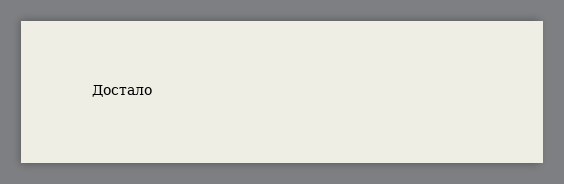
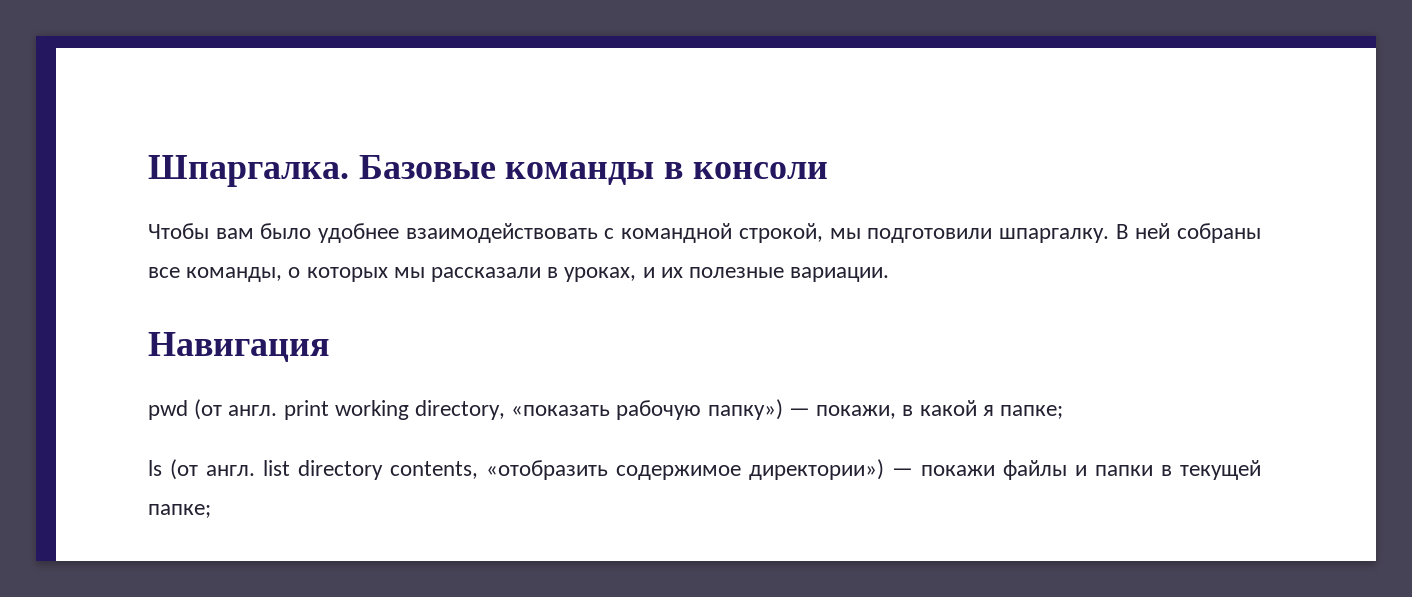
[92,85,152,97] Достало -> [148,155,828,187] [148,223,1262,243] [148,267,890,282] [148,332,329,362] [148,399,1063,420] [148,459,1261,480] [148,504,211,518] Шпаргалка. Базовые команды в консоли // Чтобы вам было удобнее взаимодействовать с командной строкой, мы подготовили шпаргалку. В ней собраны все команды, о которых мы рассказали в уроках, и их полезные вариации. // Навигация // pwd (от англ. print working directory, «показать рабочую папку») — покажи, в какой я папке; // ls (от англ. list directory contents, «отобразить содержимое директории») — покажи файлы и папки в текущей папке;

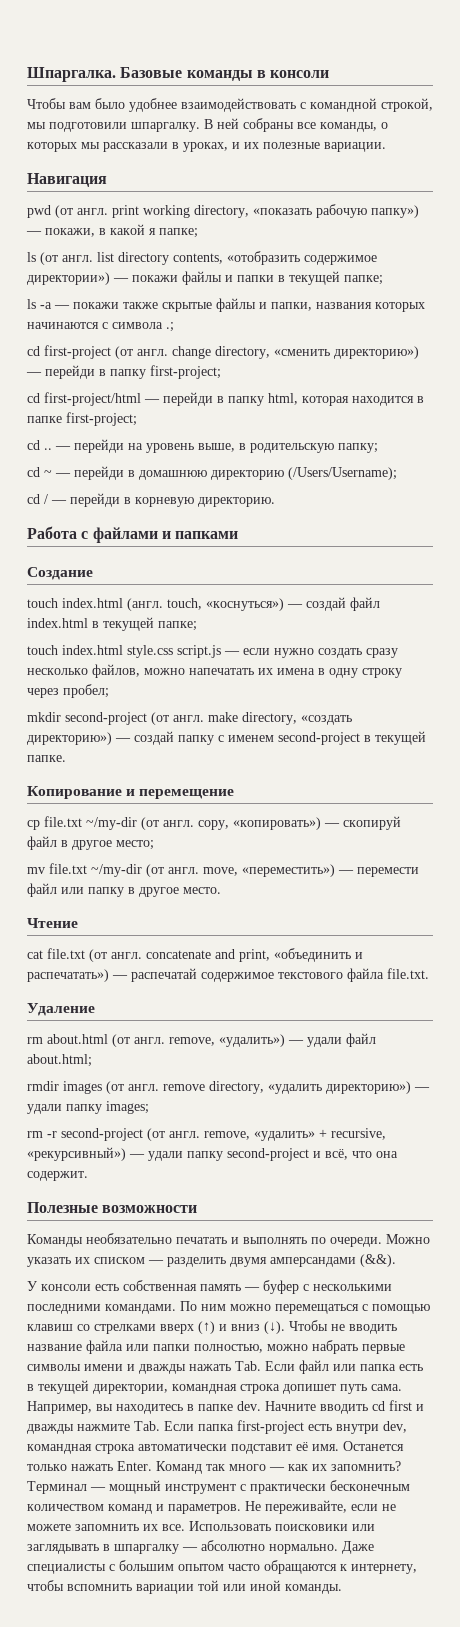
(211, 511) none -> [27,298,425,312] [27,322,174,332] [27,345,419,359] [26,365,221,379] [27,392,424,406] [27,412,137,426] [27,439,378,453] [27,466,397,480] [27,493,275,507] [27,526,239,543] [27,567,93,580] [27,597,380,611] [27,617,197,631] [27,645,398,658] [27,664,402,678] [27,684,109,698] [27,712,352,725] [27,731,426,745] [27,755,66,762] [27,786,235,799] [27,816,401,830] [27,836,154,850] [27,863,419,877] [27,883,221,897] [27,918,78,928] [27,948,363,962] [27,968,429,982] [27,1003,95,1016] [27,1033,376,1047] [27,1054,92,1067] [27,1081,430,1094] [27,1101,149,1114] [27,1128,386,1141] [27,1147,398,1161] [27,1171,88,1181] [27,1202,198,1213] [27,1233,430,1247] [27,1254,396,1267] [27,1280,392,1294] [27,1301,430,1314] [27,1320,397,1334] [27,1340,405,1354] [27,1360,423,1374] [27,1380,402,1394] [27,1400,424,1414] [27,1420,407,1434] [27,1441,404,1454] [27,1461,401,1474] [27,1480,410,1494] [27,1500,396,1514] [27,1521,375,1531] [27,1540,374,1554] [27,1560,417,1574] [27,1580,342,1594] // ls -a — покажи также скрытые файлы и папки, названия которых начинаются с символа .; // cd first-project (от англ. change directory, «сменить директорию») — перейди в папку first-project; // cd first-project/html — перейди в папку html, которая находится в папке first-project; // cd .. — перейди на уровень выше, в родительскую папку; // cd ~ — перейди в домашнюю директорию (/Users/Username); // cd / — перейди в корневую директорию. // Работа с файлами и папками // Создание // touch index.html (англ. touch, «коснуться») — создай файл index.html в текущей папке; // touch index.html style.css script.js — если нужно создать сразу несколько файлов, можно напечатать их имена в одну строку через пробел; // mkdir second-project (от англ. make directory, «создать директорию») — создай папку с именем second-project в текущей папке. // Копирование и перемещение // cp file.txt ~/my-dir (от англ. copy, «копировать») — скопируй файл в другое место; // mv file.txt ~/my-dir (от англ. move, «переместить») — перемести файл или папку в другое место. // Чтение // cat file.txt (от англ. concatenate and print, «объединить и распечатать») — распечатай содержимое текстового файла file.txt. // Удаление // rm about.html (от англ. remove, «удалить») — удали файл about.html; // rmdir images (от англ. remove directory, «удалить директорию») — удали папку images; // rm -r second-project (от англ. remove, «удалить» + recursive, «рекурсивный») — удали папку second-project и всё, что она содержит. // Полезные возможности // Команды необязательно печатать и выполнять по очереди. Можно указать их списком — разделить двумя амперсандами (&&). // У консоли есть собственная память — буфер с несколькими последними командами. По ним можно перемещаться с помощью клавиш со стрелками вверх (↑) и вниз (↓). Чтобы не вводить название файла или папки полностью, можно набрать первые символы имени и дважды нажать Tab. Если файл или папка есть в текущей директории, командная строка допишет путь сама. Например, вы находитесь в папке dev. Начните вводить cd first и дважды нажмите Tab. Если папка first-project есть внутри dev, командная строка автоматически подставит её имя. Останется только нажать Enter. Команд так много — как их запомнить? Терминал — мощный инструмент с практически бесконечным количеством команд и параметров. Не переживайте, если не можете запомнить их все. Использовать поисковики или заглядывать в шпаргалку — абсолютно нормально. Даже специалисты с большим опытом часто обращаются к интернету, чтобы вспомнить вариации той или иной команды.

